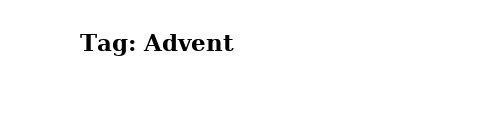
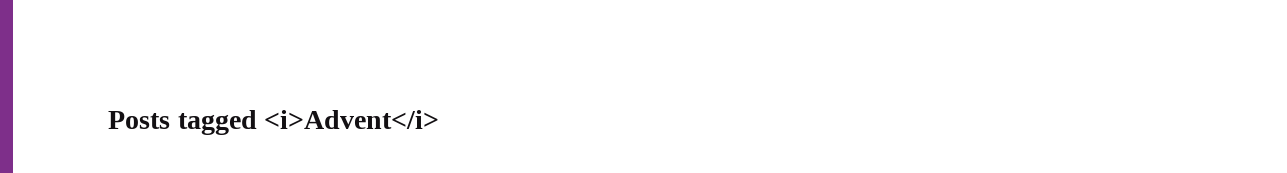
[80,34,234,56] Tag: Advent -> [108,110,440,135] Posts tagged <i>Advent</i>

